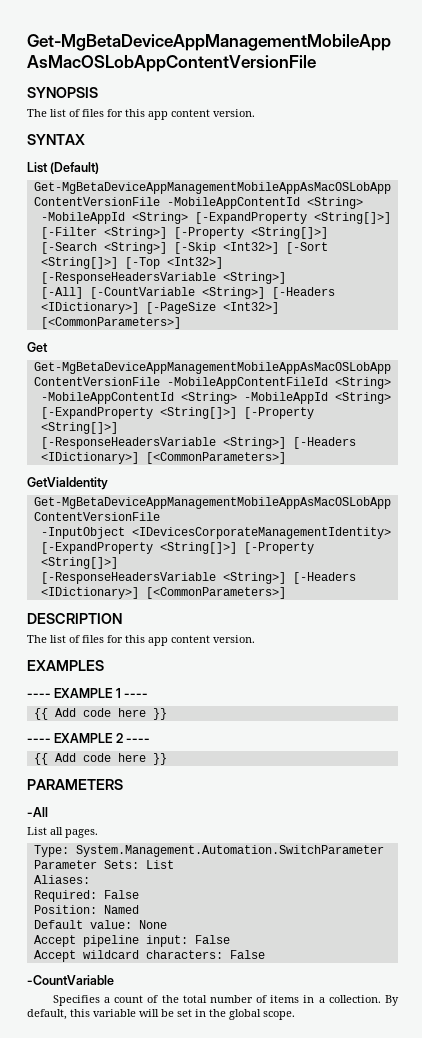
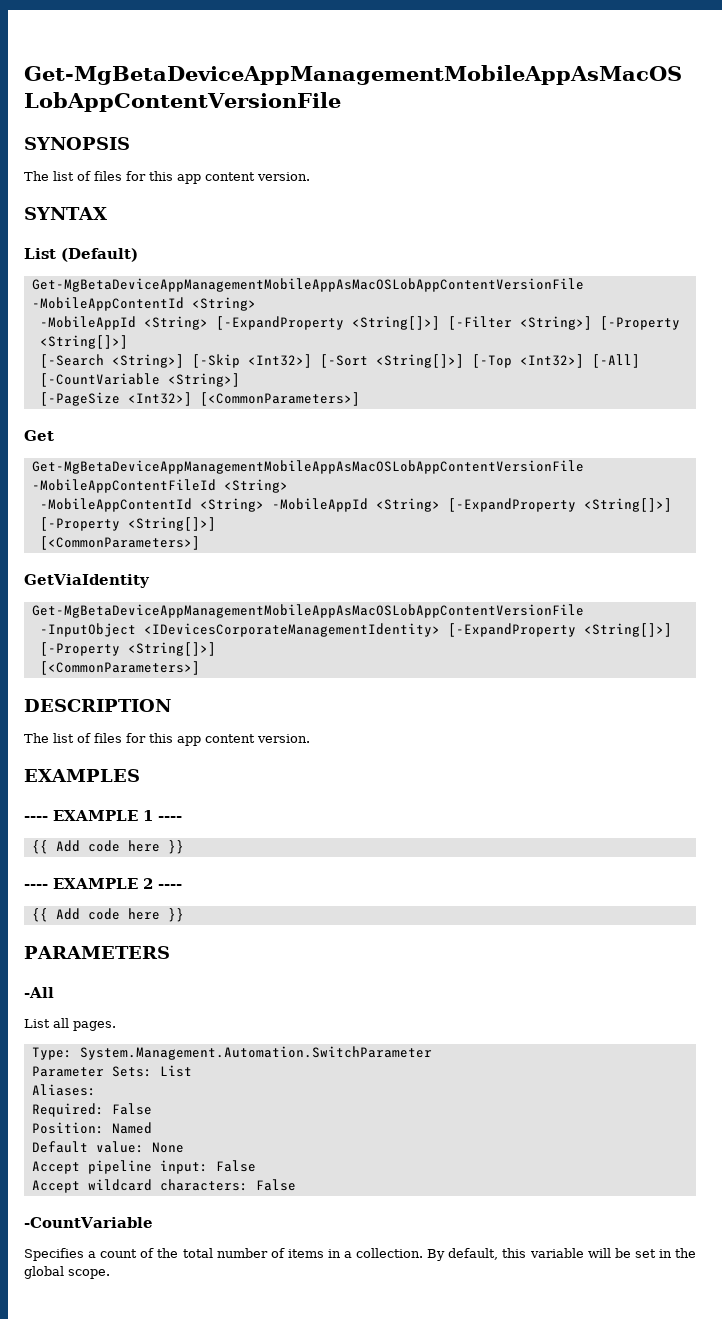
[40,272,286,284] [-ResponseHeadersVariable <String>] // -> (584, 361) none
[271,287,335,299] [40,302,139,314] [-Headers <IDictionary>] -> (240, 380) //
[40,437,356,449] [40,452,139,464] [-ResponseHeadersVariable <String>] [-Headers <IDictionary>] -> (216, 524) none
[40,572,356,584] [40,587,139,599] [-ResponseHeadersVariable <String>] [-Headers <IDictionary>] -> (216, 649) none

